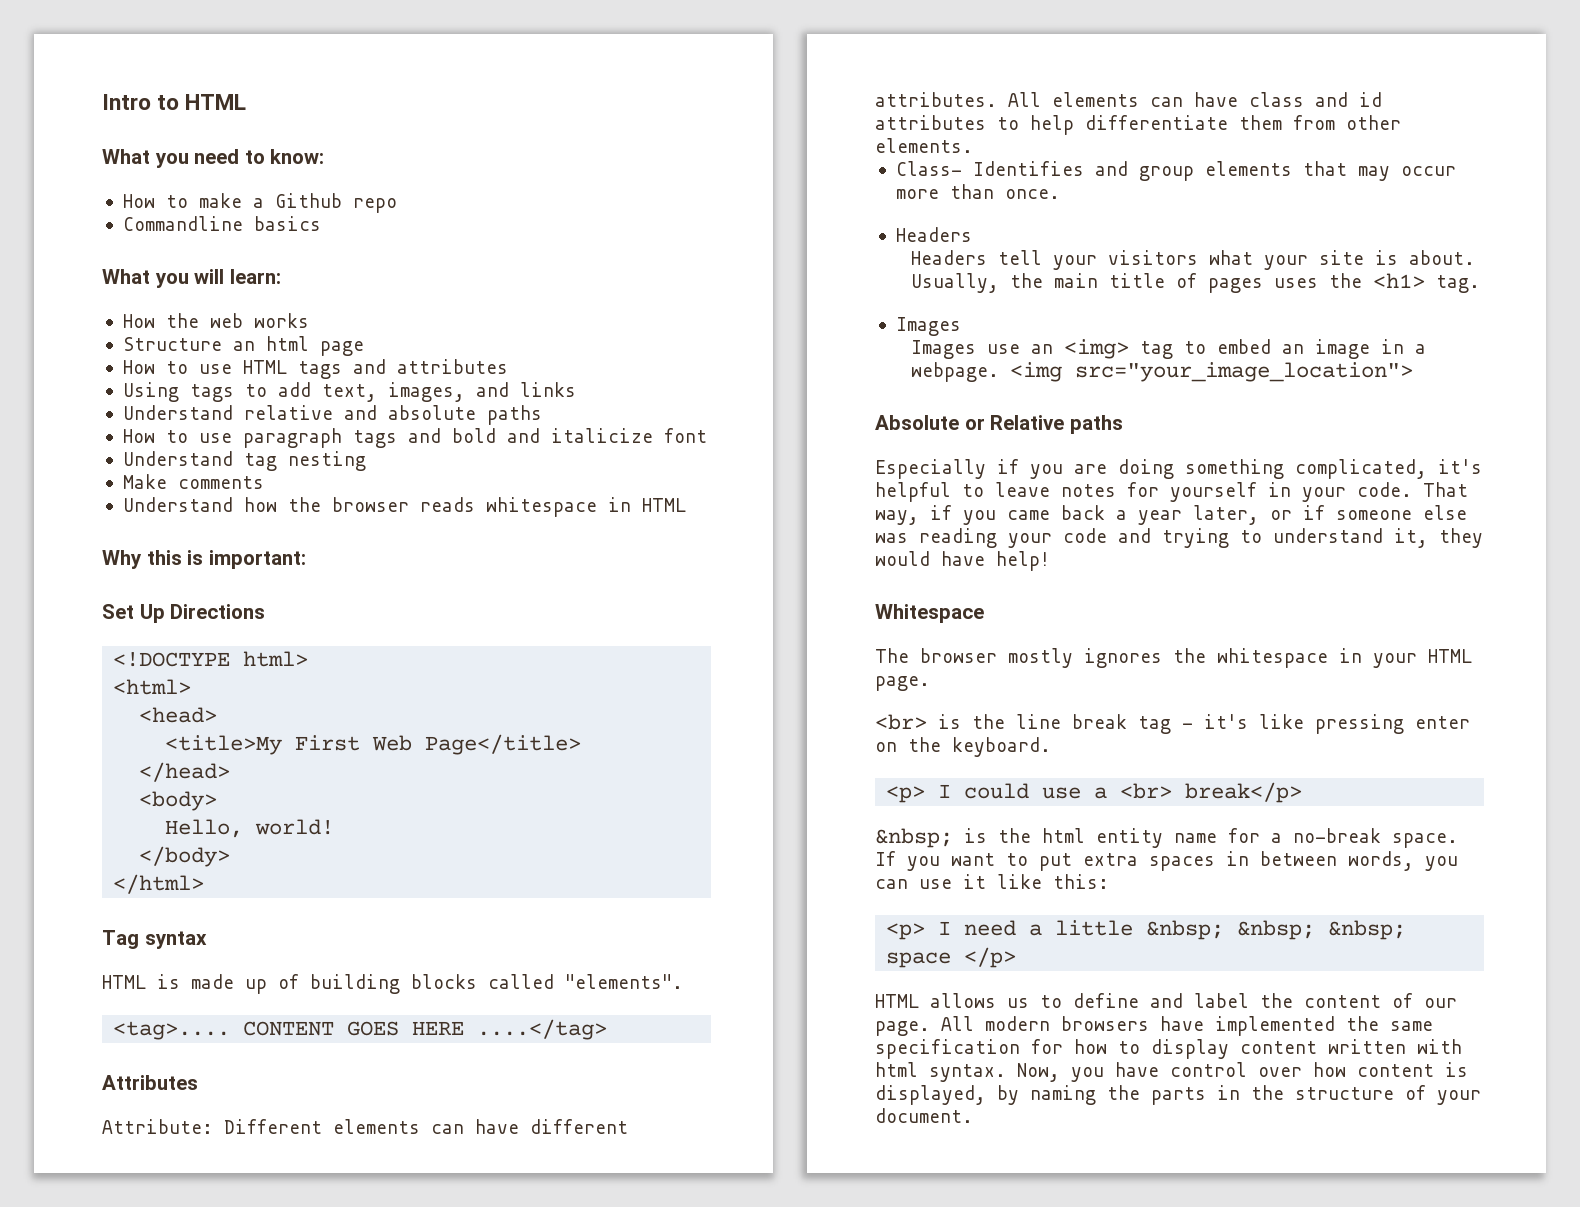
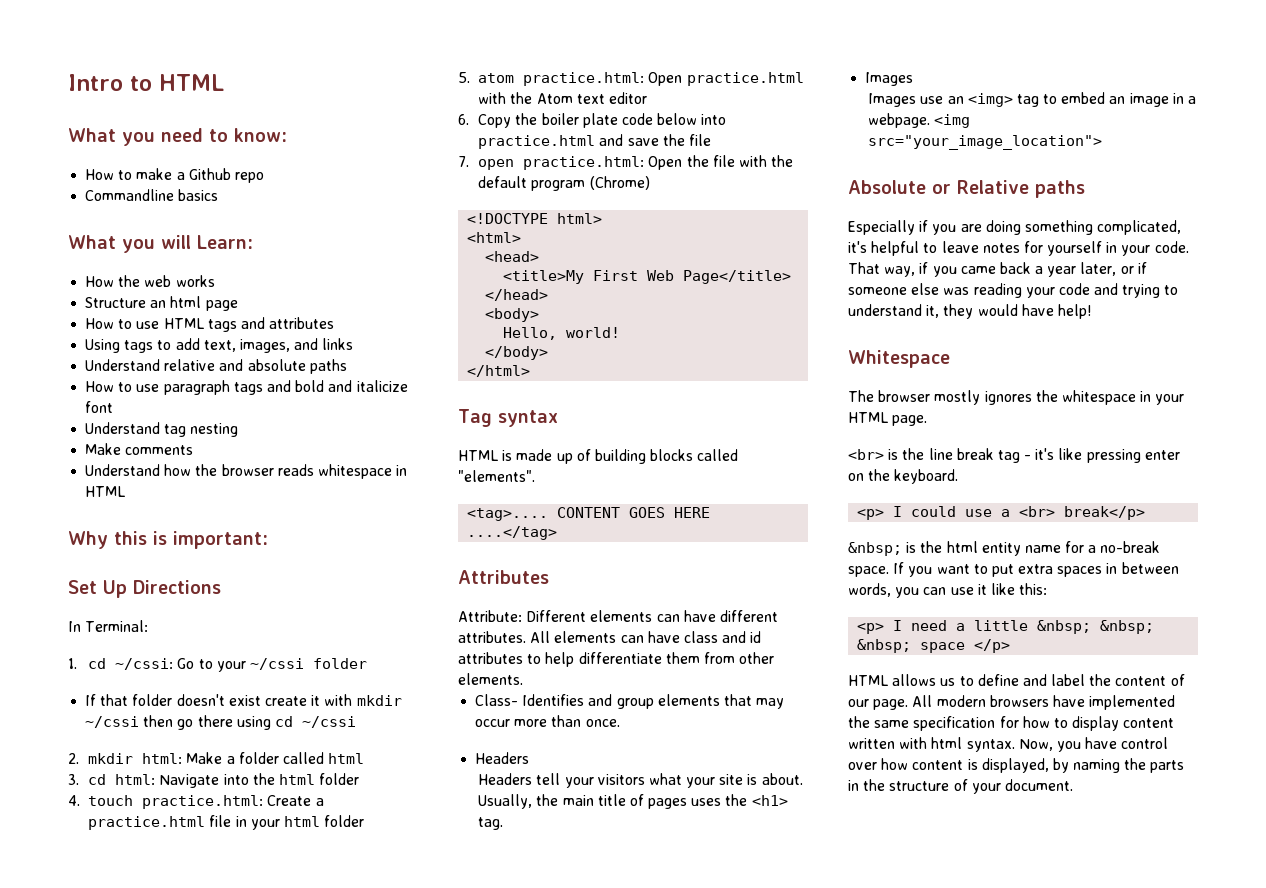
[229,269,281,284] learn: -> [197,235,253,249] Learn:
(266, 611) none -> [68,620,149,632] [68,658,367,672] [85,694,402,706] [85,715,356,730] [68,752,365,764] [68,773,360,788] [68,795,324,809] [88,815,365,830] [458,72,804,86] [478,92,647,104] [458,113,727,128] [478,134,711,149] [458,155,794,170] [478,176,650,191] // In Terminal: // 1. cd ~/cssi: Go to your ~/cssi folder // If that folder doesn't exist create it with mkdir ~/cssi then go there using cd ~/cssi // 2. mkdir html: Make a folder called html // 3. cd html: Navigate into the html folder // 4. touch practice.html: Create a practice.html file in your html folder // 5. atom practice.html: Open practice.html with the Atom text editor // 6. Copy the boiler plate code below into practice.html and save the file // 7. open practice.html: Open the file with the default program (Chrome)

